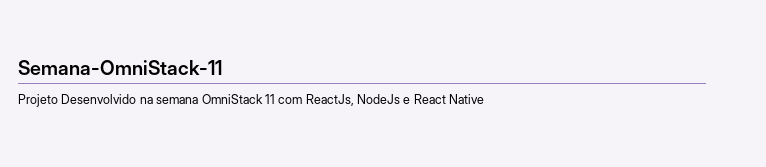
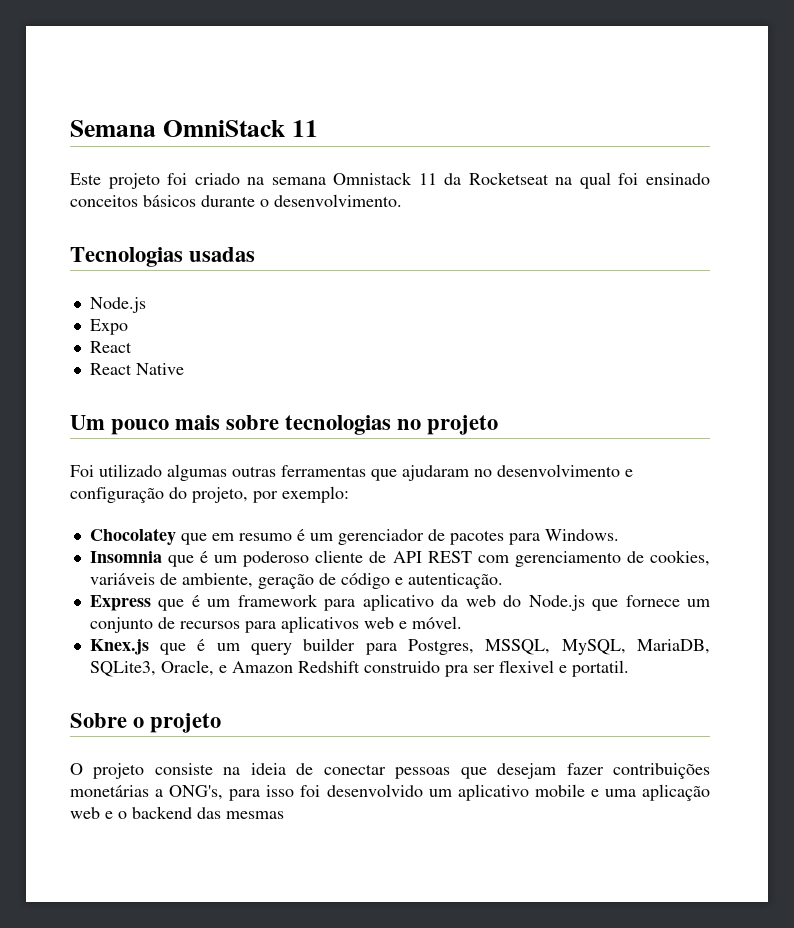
[18,60,222,75] [18,94,485,107] Semana-OmniStack-11 // Projeto Desenvolvido na semana OmniStack 11 com ReactJs, NodeJs e React Native -> [70,120,318,137] [70,172,710,189] [70,194,402,207] [70,247,256,267] [89,297,146,313] [89,319,128,335] [89,341,132,353] [89,363,184,375] [70,415,499,435] [70,464,633,481] [70,486,349,503] [89,528,619,545] [89,550,711,567] [89,573,503,589] [89,594,710,611] [89,616,462,633] [89,638,710,655] [89,660,629,677] [70,713,222,733] [70,763,710,779] [70,784,711,801] [70,806,284,819] Semana OmniStack 11 // Este projeto foi criado na semana Omnistack 11 da Rocketseat na qual foi ensinado conceitos básicos durante o desenvolvimento. // Tecnologias usadas // Node.js // Expo // React // React Native // Um pouco mais sobre tecnologias no projeto // Foi utilizado algumas outras ferramentas que ajudaram no desenvolvimento e configuração do projeto, por exemplo: // Chocolatey que em resumo é um gerenciador de pacotes para Windows. // Insomnia que é um poderoso cliente de API REST com gerenciamento de cookies, variáveis de ambiente, geração de código e autenticação. // Express que é um framework para aplicativo da web do Node.js que fornece um conjunto de recursos para aplicativos web e móvel. // Knex.js que é um query builder para Postgres, MSSQL, MySQL, MariaDB, SQLite3, Oracle, e Amazon Redshift construido pra ser flexivel e portatil. // Sobre o projeto // O projeto consiste na ideia de conectar pessoas que desejam fazer contribuições monetárias a ONG's, para isso foi desenvolvido um aplicativo mobile e uma aplicação web e o backend das mesmas

